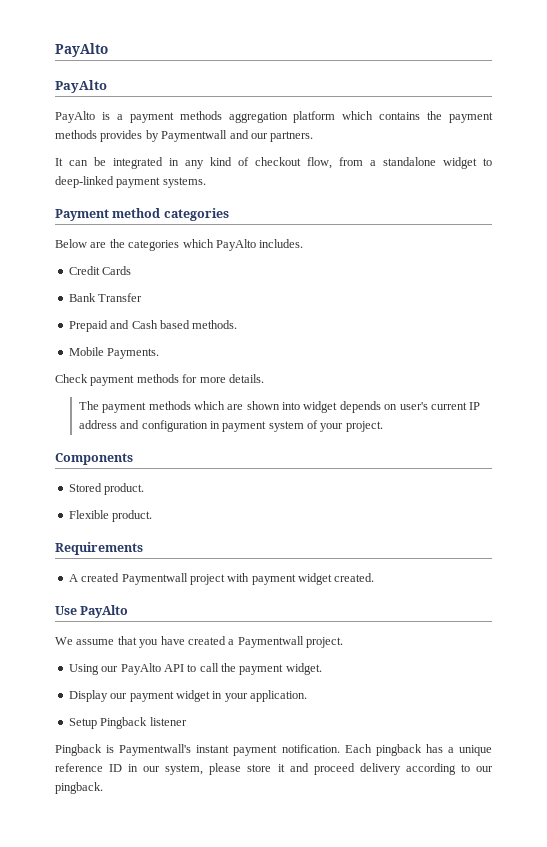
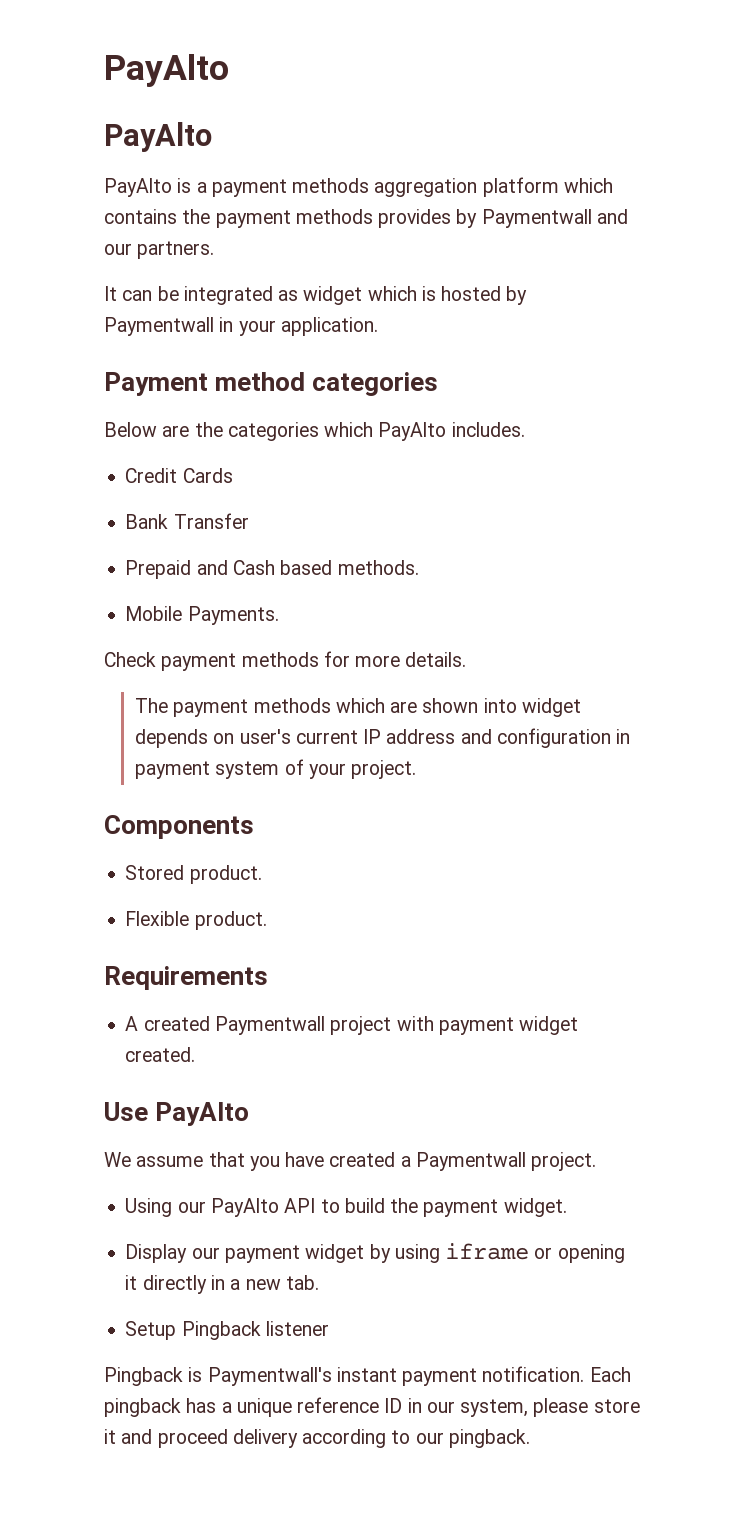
[169,157,492,169] [55,176,206,188] in any kind of checkout flow, from a standalone widget to deep-linked payment systems. -> [278,286,528,305] [104,317,378,336] as widget which is hosted by Paymentwall in your application.
[199,663,219,672] call -> [344,1198,385,1213] build
[212,690,307,702] in your application. -> [369,1243,625,1263] [125,1275,319,1294] by using iframe or opening it directly in a new tab.

